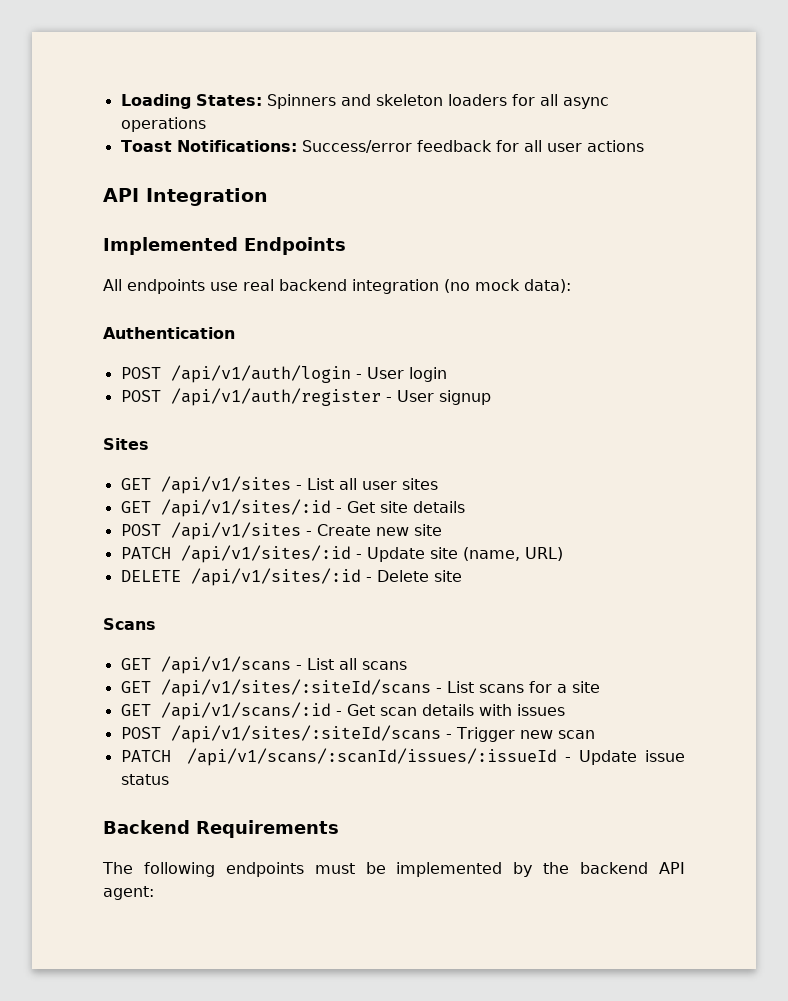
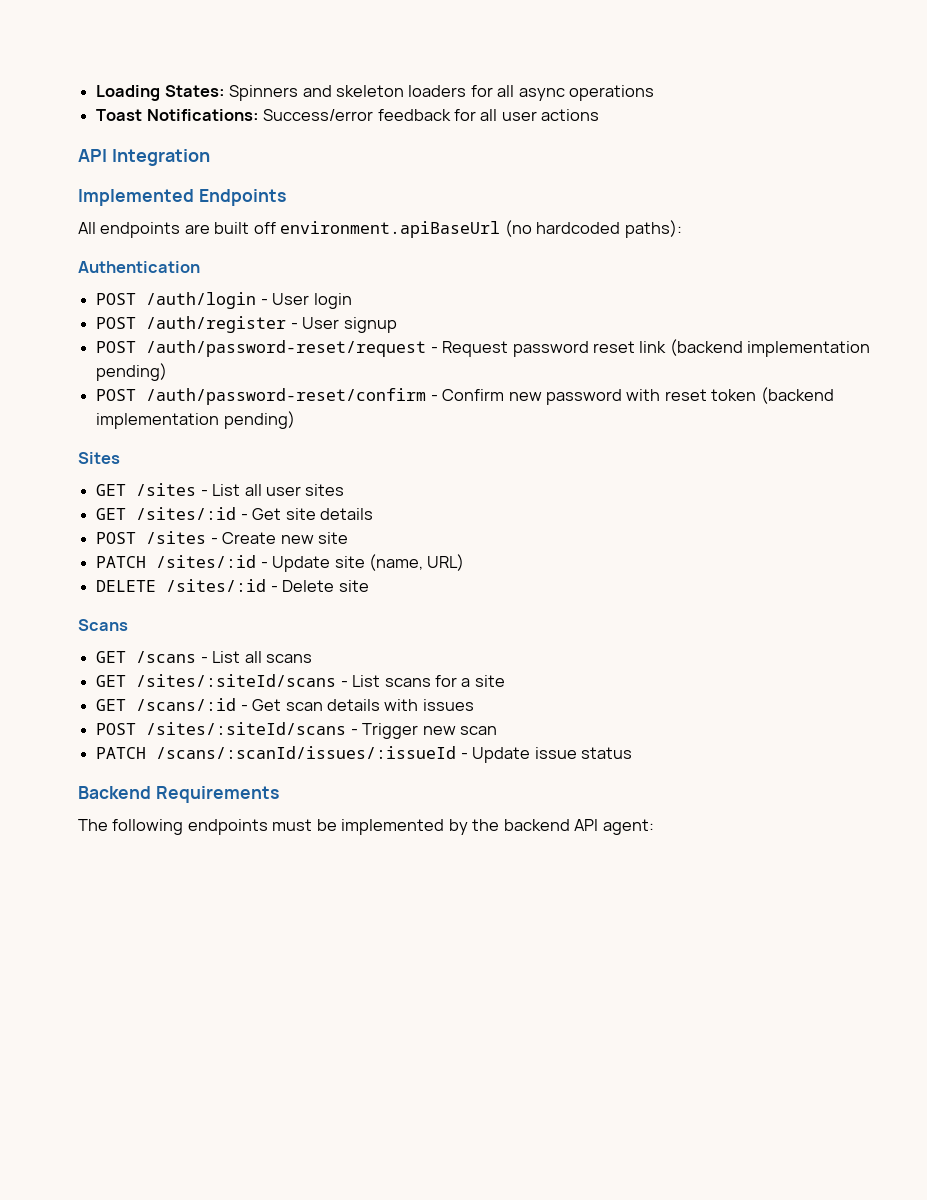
[210,279,571,294] use real backend integration (no mock data): -> [184,220,682,238] are built off environment.apiBaseUrl (no hardcoded paths):
[170,365,351,383] /api/v1/auth/login -> [146,292,257,309] /auth/login
[170,388,381,406] /api/v1/auth/register -> [146,316,287,333] /auth/register
(491, 397) none -> [96,339,871,357] [96,363,168,381] [96,387,834,405] [96,411,295,429] // POST /auth/password-reset/request - Request password reset link (backend implementation pending) // POST /auth/password-reset/confirm - Confirm new password with reset token (backend implementation pending)
[160,476,291,494] /api/v1/sites -> [136,483,197,496] /sites
[160,499,331,517] /api/v1/sites/:id -> [136,507,237,520] /sites/:id
[170,522,301,540] /api/v1/sites -> [146,531,207,544] /sites
[180,545,351,563] /api/v1/sites/:id -> [156,555,257,568] /sites/:id
[190,568,361,586] /api/v1/sites/:id -> [166,579,267,592] /sites/:id
[160,656,291,674] /api/v1/scans -> [136,651,197,663] /scans
[160,679,431,697] /api/v1/sites/:siteId/scans -> [136,674,337,687] /sites/:siteId/scans
[160,702,331,720] /api/v1/scans/:id -> [136,698,237,711] /scans/:id
[170,725,441,743] /api/v1/sites/:siteId/scans -> [146,722,347,735] /sites/:siteId/scans
[186,748,557,766] /api/v1/scans/:scanId/issues/:issueId -> [156,746,457,759] /scans/:scanId/issues/:issueId

